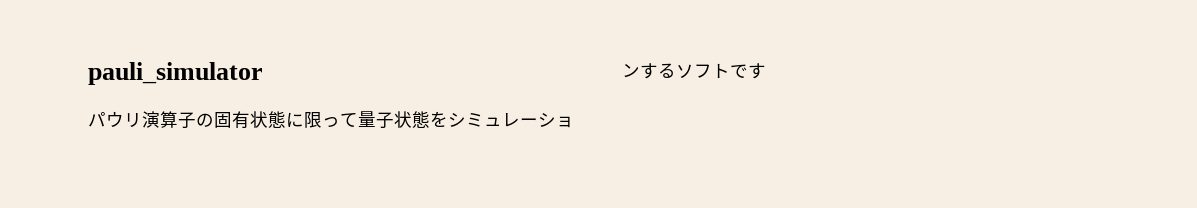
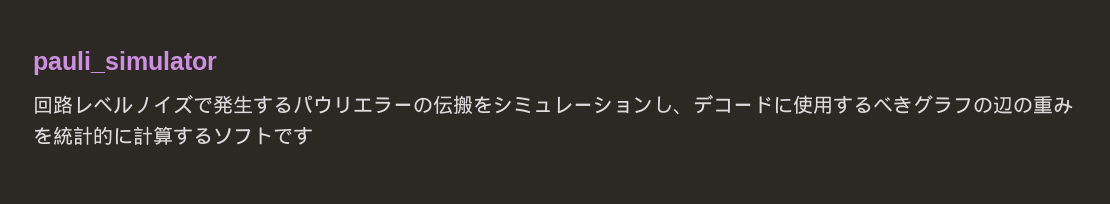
[88,111,430,129] パウリ演算子の固有状態に限って量子状態 -> [33,94,473,114] 回路レベルノイズで発生するパウリエラーの伝搬
(640, 71) none -> [653,94,1073,115] [33,126,173,145] し、デコードに使用するべきグラフの辺の重みを統計的に計算

